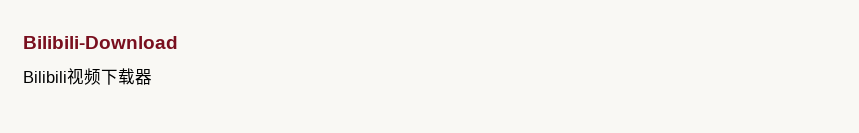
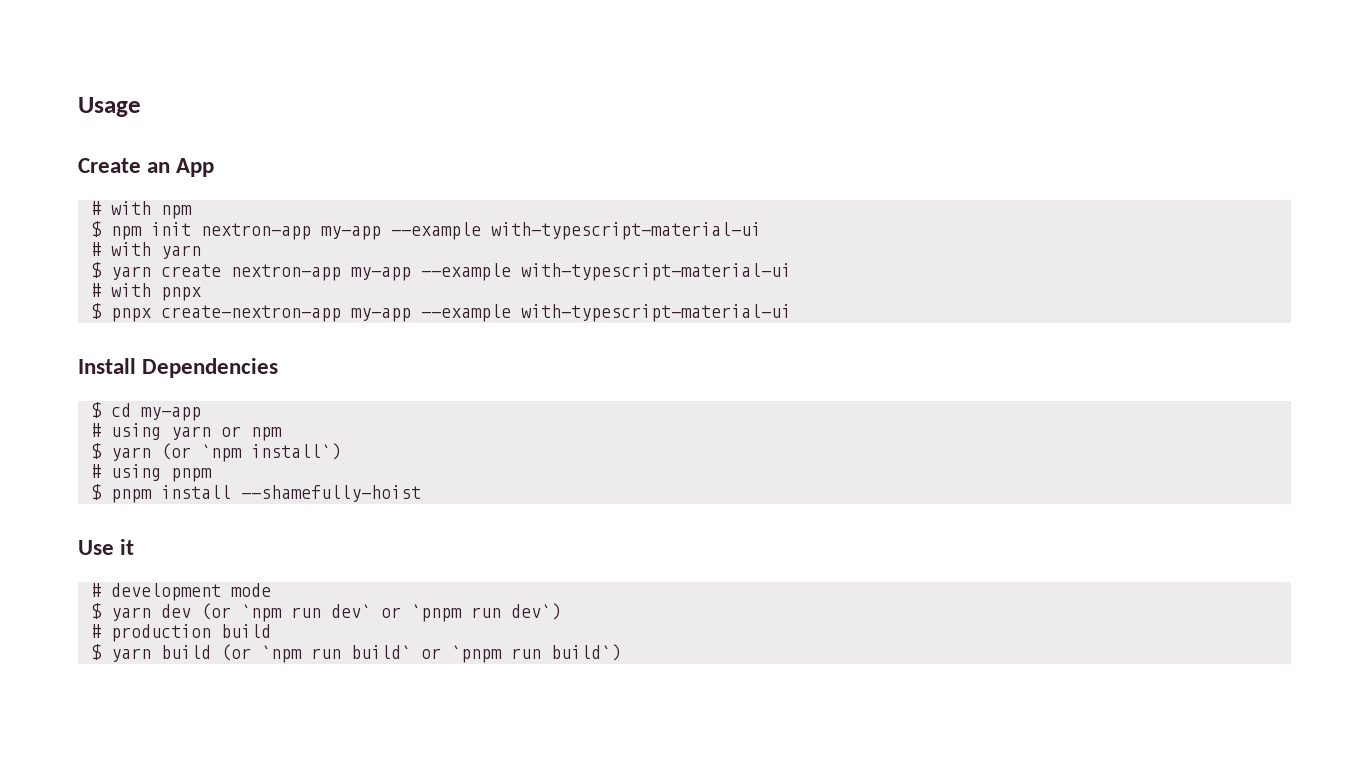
[23,36,178,49] [23,68,152,85] Bilibili-Download // Bilibili视频下载器 -> [78,97,141,117] [78,158,215,177] [90,201,192,219] [90,221,761,240] [90,242,201,259] [90,262,791,281] [90,283,201,301] [90,303,791,322] [78,358,279,378] [90,402,201,421] [90,423,282,441] [90,443,341,462] [90,464,212,482] [90,484,421,503] [78,539,135,555] [90,583,271,601] [90,603,561,622] [90,624,271,642] [90,644,621,663] Usage // Create an App // # with npm // $ npm init nextron-app my-app --example with-typescript-material-ui // # with yarn // $ yarn create nextron-app my-app --example with-typescript-material-ui // # with pnpx // $ pnpx create-nextron-app my-app --example with-typescript-material-ui // Install Dependencies // $ cd my-app // # using yarn or npm // $ yarn (or `npm install`) // # using pnpm // $ pnpm install --shamefully-hoist // Use it // # development mode // $ yarn dev (or `npm run dev` or `pnpm run dev`) // # production build // $ yarn build (or `npm run build` or `pnpm run build`)

